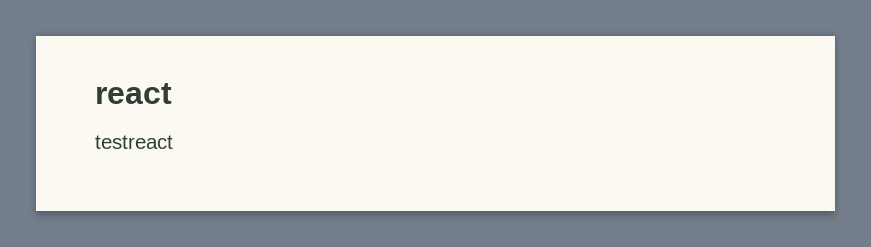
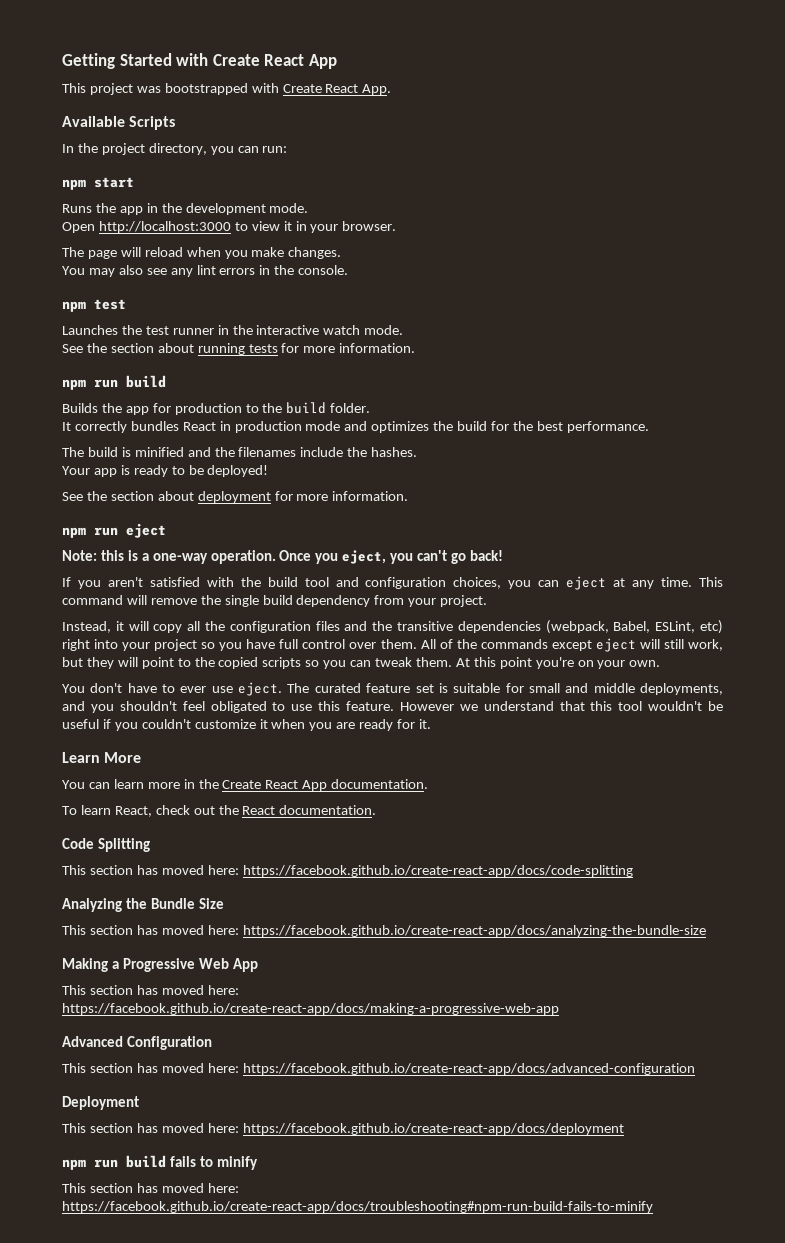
[95,83,172,104] [95,135,173,149] react // testreact -> [62,53,337,69] [62,83,392,95] [62,116,176,130] [62,143,288,155] [62,177,134,190] [62,203,309,215] [62,221,397,233] [62,247,342,259] [62,265,349,277] [62,299,126,312] [62,325,404,335] [62,343,416,355] [62,375,166,390] [62,402,371,415] [62,421,649,433] [62,447,418,457] [62,465,269,477] [62,491,409,503] [62,523,166,538] [62,550,503,564] [62,576,724,590] [62,595,488,607] [62,620,723,634] [62,638,723,652] [62,657,661,669] [62,682,724,696] [62,701,723,713] [62,719,432,731] [62,752,142,763] [62,779,429,791] [62,805,377,817] [62,838,151,852] [62,865,633,877] [62,898,225,912] [62,925,706,937] [62,958,259,972] [62,985,239,995] [62,1003,559,1015] [62,1036,213,1050] [62,1063,695,1075] [62,1096,139,1110] [62,1123,624,1135] [62,1155,259,1170] [62,1183,239,1193] [62,1201,653,1213] Getting Started with Create React App // This project was bootstrapped with Create React App. // Available Scripts // In the project directory, you can run: // npm start // Runs the app in the development mode. // Open http://localhost:3000 to view it in your browser. // The page will reload when you make changes. // You may also see any lint errors in the console. // npm test // Launches the test runner in the interactive watch mode. // See the section about running tests for more information. // npm run build // Builds the app for production to the build folder. // It correctly bundles React in production mode and optimizes the build for the best performance. // The build is minified and the filenames include the hashes. // Your app is ready to be deployed! // See the section about deployment for more information. // npm run eject // Note: this is a one-way operation. Once you eject, you can't go back! // If you aren't satisfied with the build tool and configuration choices, you can eject at any time. This command will remove the single build dependency from your project. // Instead, it will copy all the configuration files and the transitive dependencies (webpack, Babel, ESLint, etc) right into your project so you have full control over them. All of the commands except eject will still work, but they will point to the copied scripts so you can tweak them. At this point you're on your own. // You don't have to ever use eject. The curated feature set is suitable for small and middle deployments, and you shouldn't feel obligated to use this feature. However we understand that this tool wouldn't be useful if you couldn't customize it when you are ready for it. // Learn More // You can learn more in the Create React App documentation. // To learn React, check out the React documentation. // Code Splitting // This section has moved here: https://facebook.github.io/create-react-app/docs/code-splitting // Analyzing the Bundle Size // This section has moved here: https://facebook.github.io/create-react-app/docs/analyzing-the-bundle-size // Making a Progressive Web App // This section has moved here: https://facebook.github.io/create-react-app/docs/making-a-progressive-web-app // Advanced Configuration // This section has moved here: https://facebook.github.io/create-react-app/docs/advanced-configuration // Deployment // This section has moved here: https://facebook.github.io/create-react-app/docs/deployment // npm run build fails to minify // This section has moved here: https://facebook.github.io/create-react-app/docs/troubleshooting#npm-run-build-fails-to-minify

